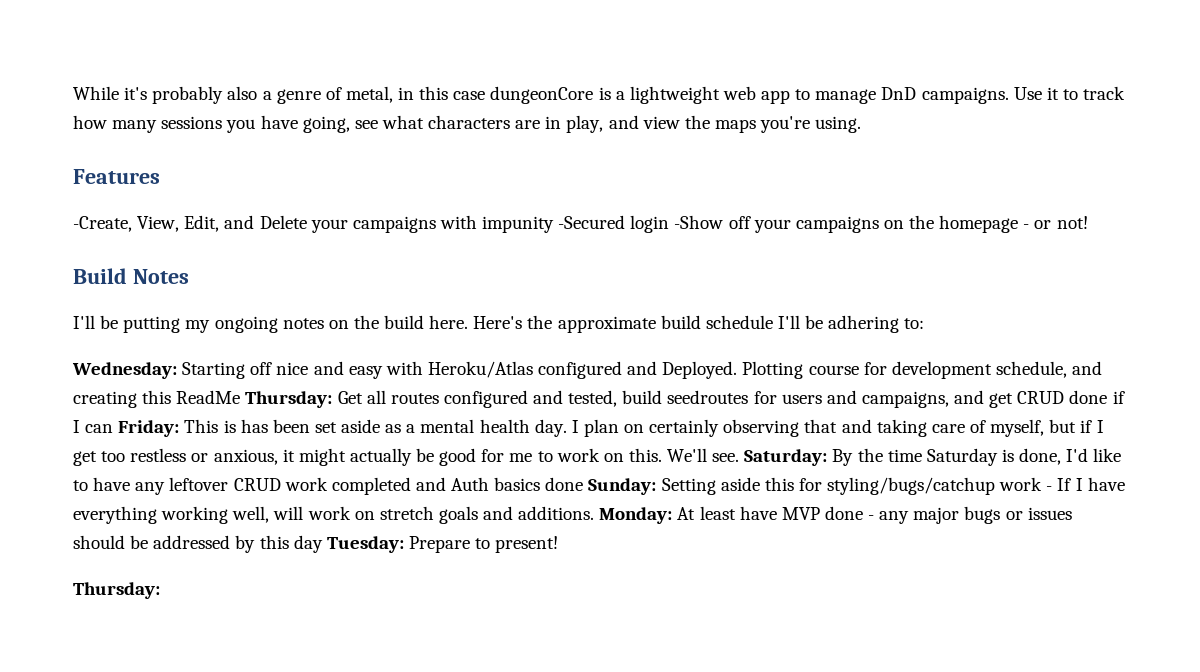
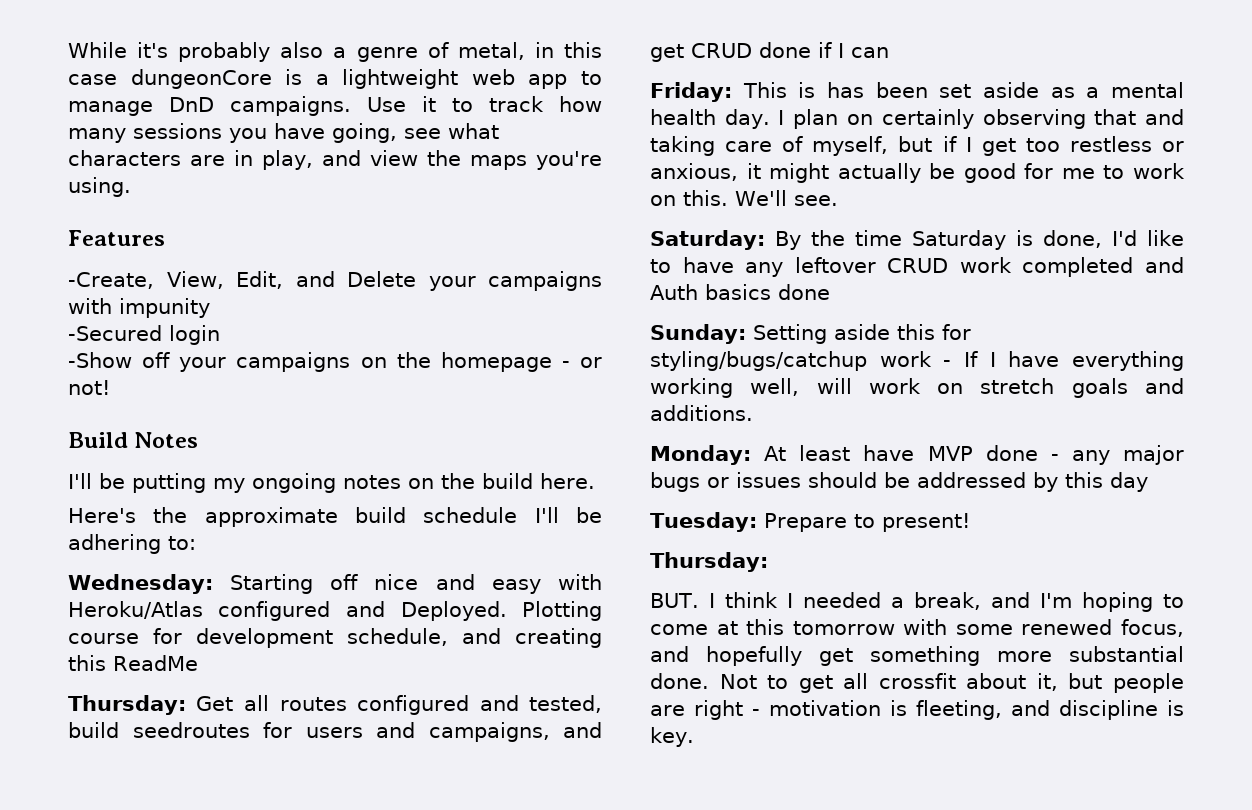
(555, 224) none -> (210, 308) //
(670, 224) none -> (220, 335) //
(469, 322) none -> (595, 481) //
(241, 397) none -> (198, 663) //
(114, 428) none -> (889, 52) //
(740, 457) none -> (838, 200) //
(584, 484) none -> (830, 292) //
(595, 513) none -> (753, 413) //
(323, 544) none -> (1148, 482) //
(160, 590) none -> [650,592,1184,612] [650,619,1184,637] [650,646,1184,666] [650,673,1184,693] [650,700,1184,720] [650,727,694,747] // BUT. I think I needed a break, and I'm hoping to come at this tomorrow with some renewed focus, and hopefully get something more substantial done. Not to get all crossfit about it, but people are right - motivation is fleeting, and discipline is key.

